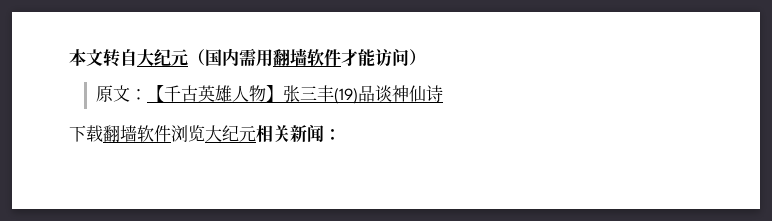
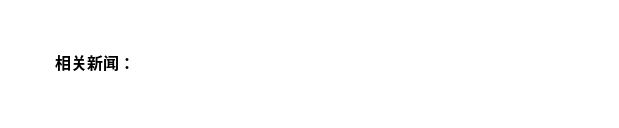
[69,48,426,67] [96,85,444,104] [69,125,256,142] 本文转自大纪元（国内需用翻墙软件才能访问） // 原文：【千古英雄人物】张三丰(19)品谈神仙诗 // 下载翻墙软件浏览大纪元 -> (55, 63) none

